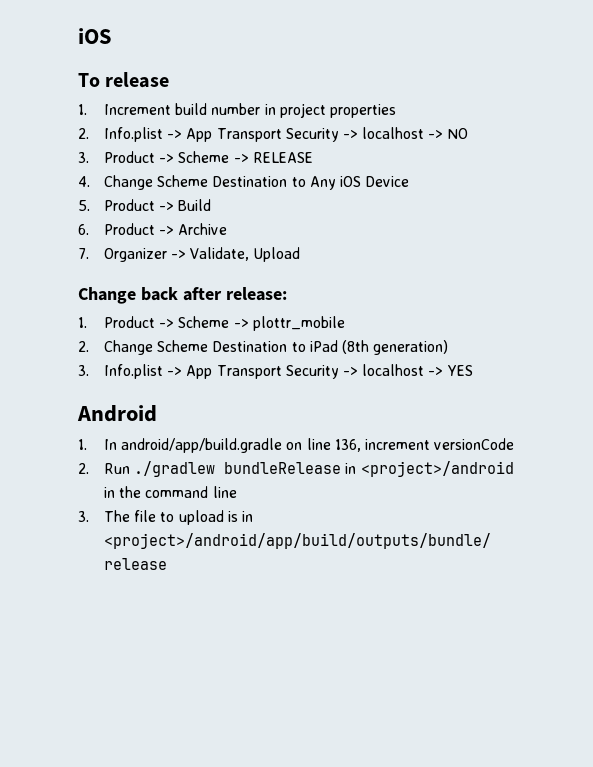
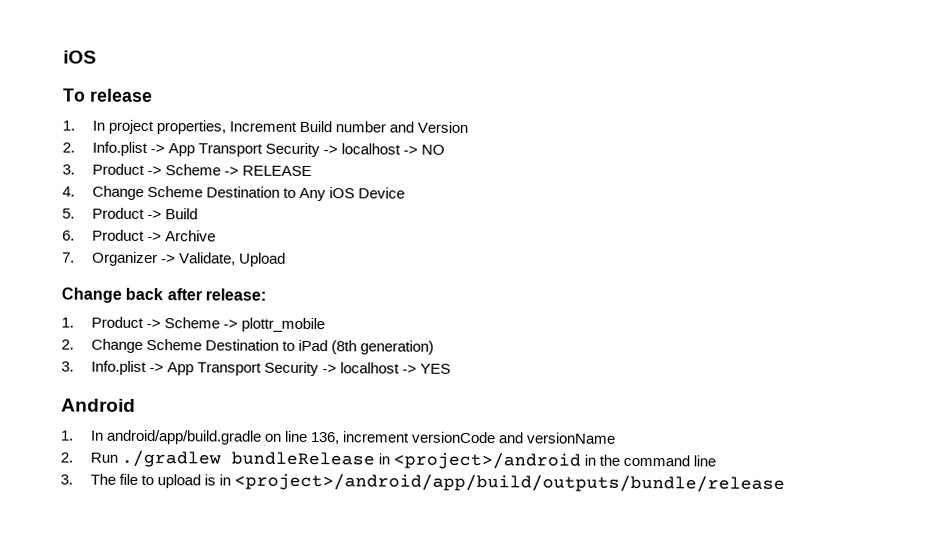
[104,103,396,118] Increment build number in project properties -> [91,119,468,135] In project properties, Increment Build number and Version
(515, 444) none -> [497,432,616,444] and versionName

